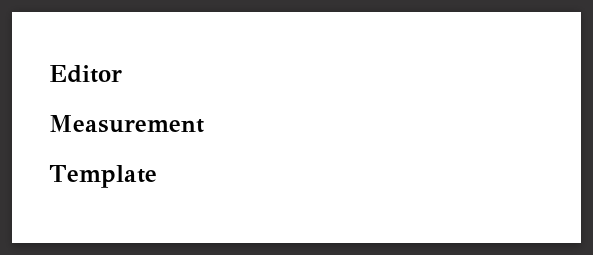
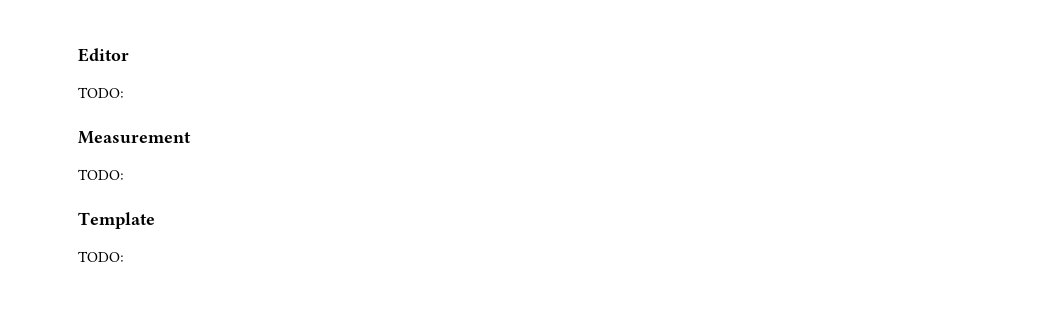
(122, 74) none -> [78,87,124,98] // TODO:
(204, 124) none -> [78,169,124,180] // TODO:
(157, 176) none -> [78,251,124,262] // TODO:

